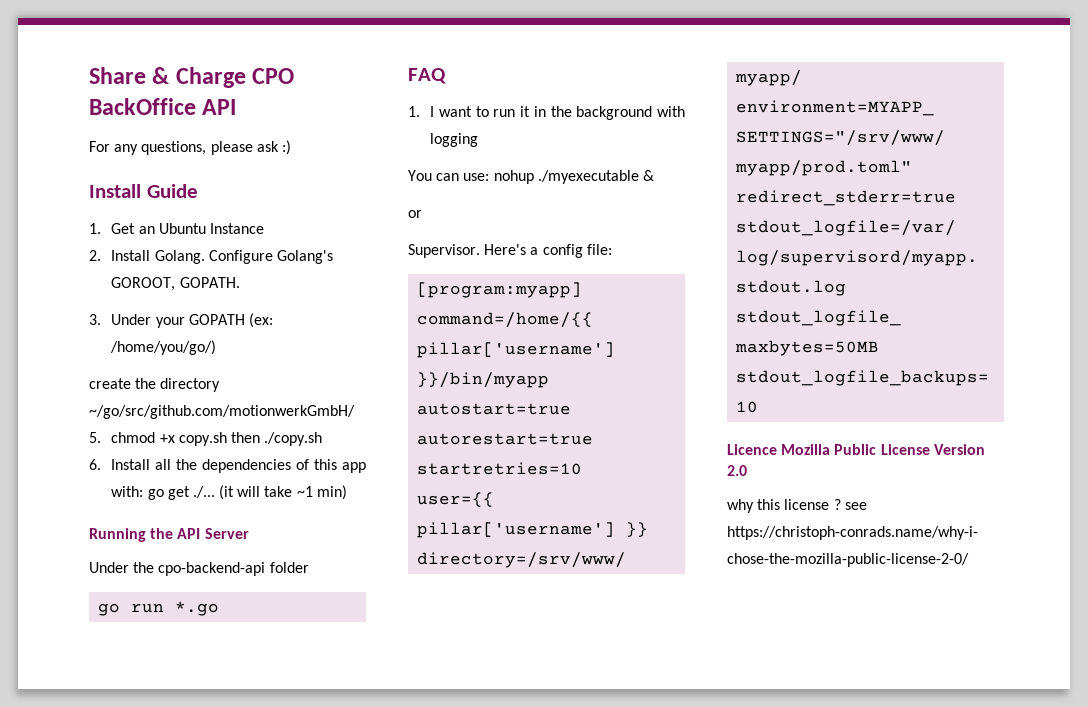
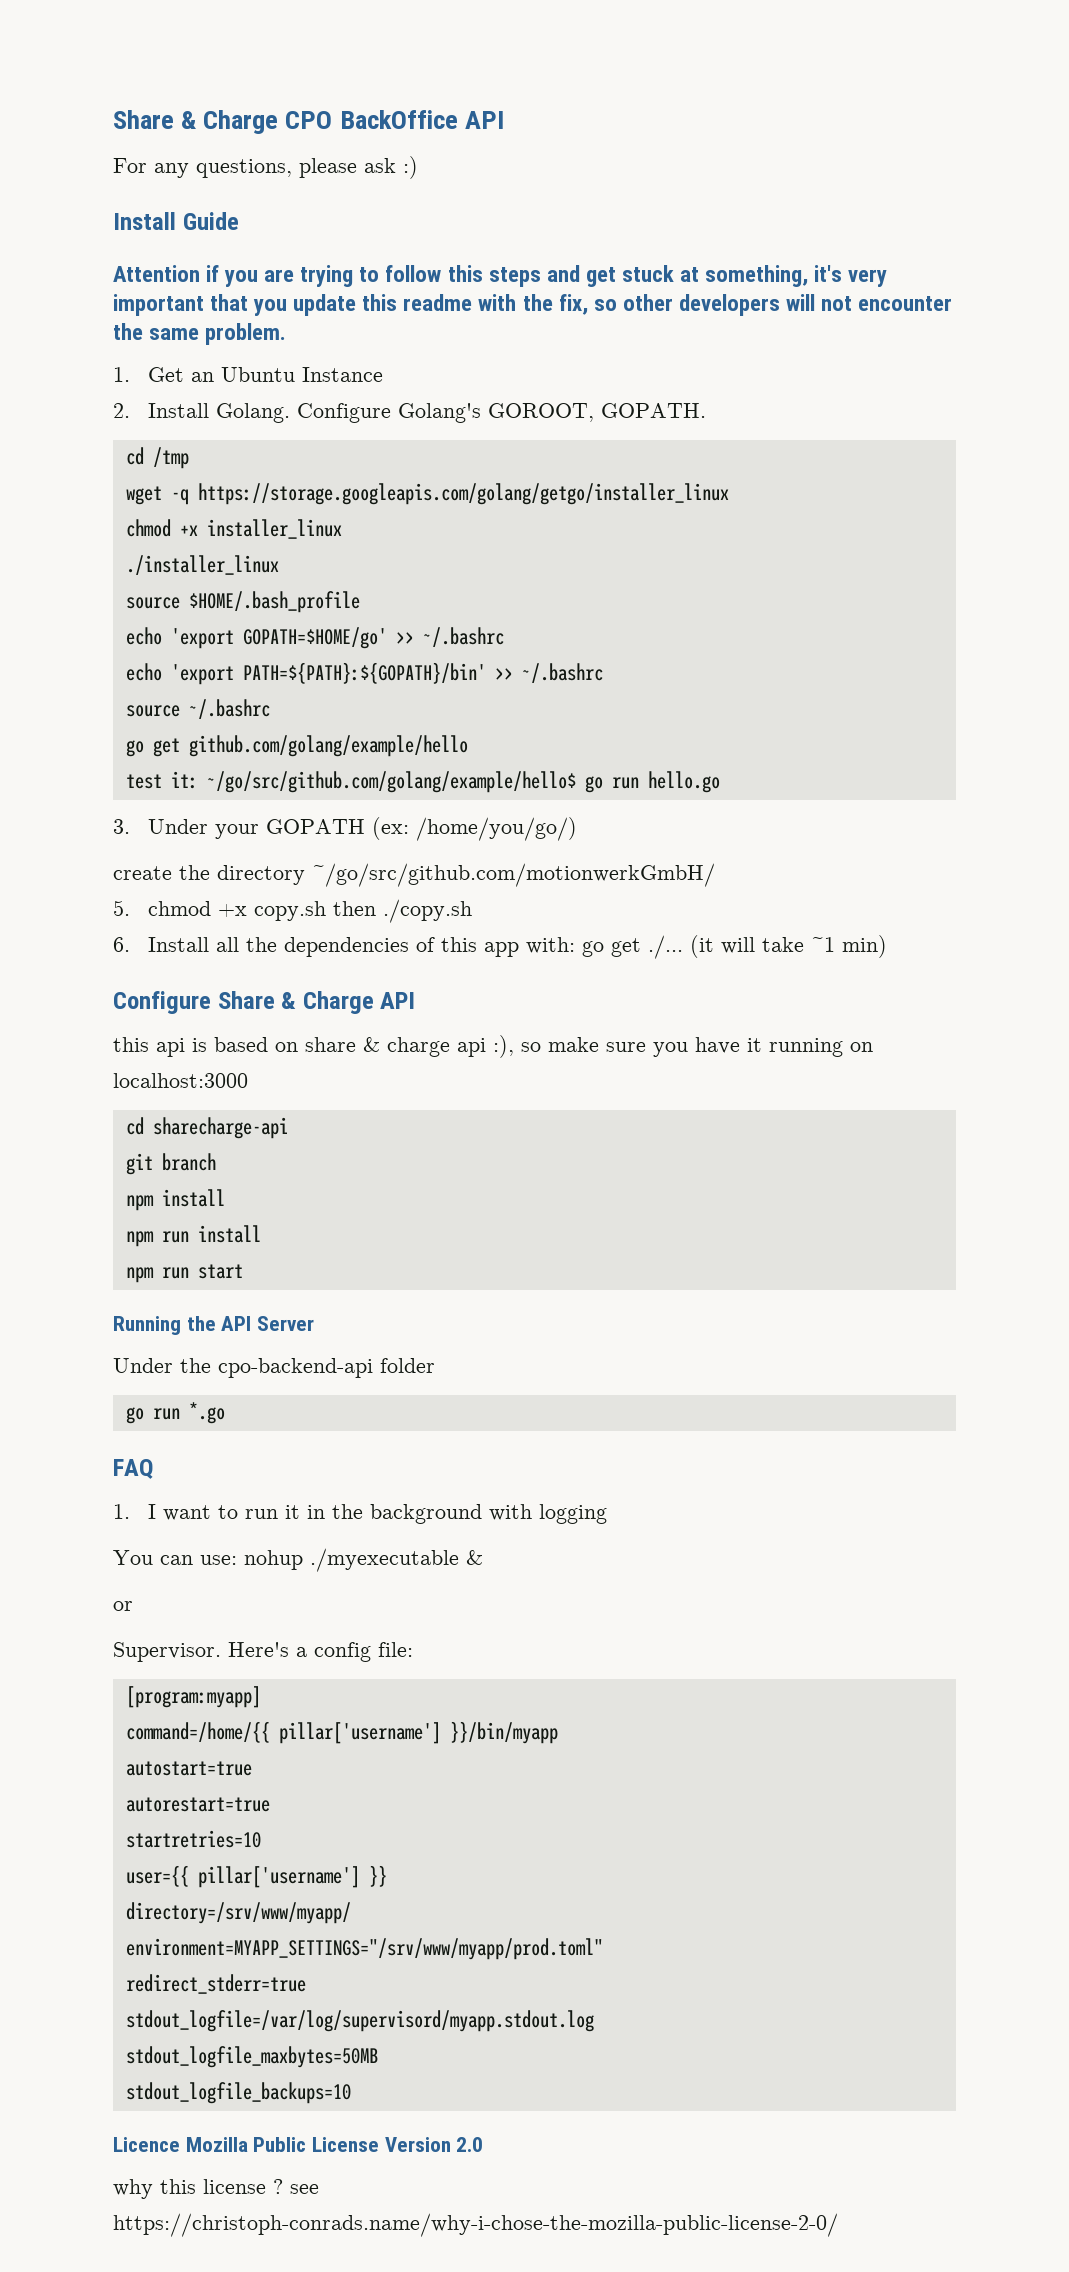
(198, 191) none -> [113,265,888,287] [113,294,953,316] [113,323,287,345] // Attention if you are trying to follow this steps and get stuck at something, it's very important that you update this readme with the fix, so other developers will not encounter the same problem.
(240, 282) none -> [125,447,189,469] [125,483,729,505] [125,519,342,539] [125,555,279,575] [125,591,360,613] [125,627,504,649] [125,662,603,685] [125,699,270,719] [125,735,468,757] [125,771,720,793] // cd /tmp // wget -q https://storage.googleapis.com/golang/getgo/installer_linux // chmod +x installer_linux // ./installer_linux // source $HOME/.bash_profile // echo 'export GOPATH=$HOME/go' >> ~/.bashrc // echo 'export PATH=${PATH}:${GOPATH}/bin' >> ~/.bashrc // source ~/.bashrc // go get github.com/golang/example/hello // test it: ~/go/src/github.com/golang/example/hello$ go run hello.go
(347, 492) none -> [113,991,416,1014] [113,1035,873,1058] [113,1073,248,1088] [125,1117,288,1139] [125,1153,216,1175] [125,1189,225,1211] [125,1225,261,1247] [125,1264,243,1283] // Configure Share & Charge API // this api is based on share & charge api :), so make sure you have it running on localhost:3000 // cd sharecharge-api // git branch // npm install // npm run install // npm run start

